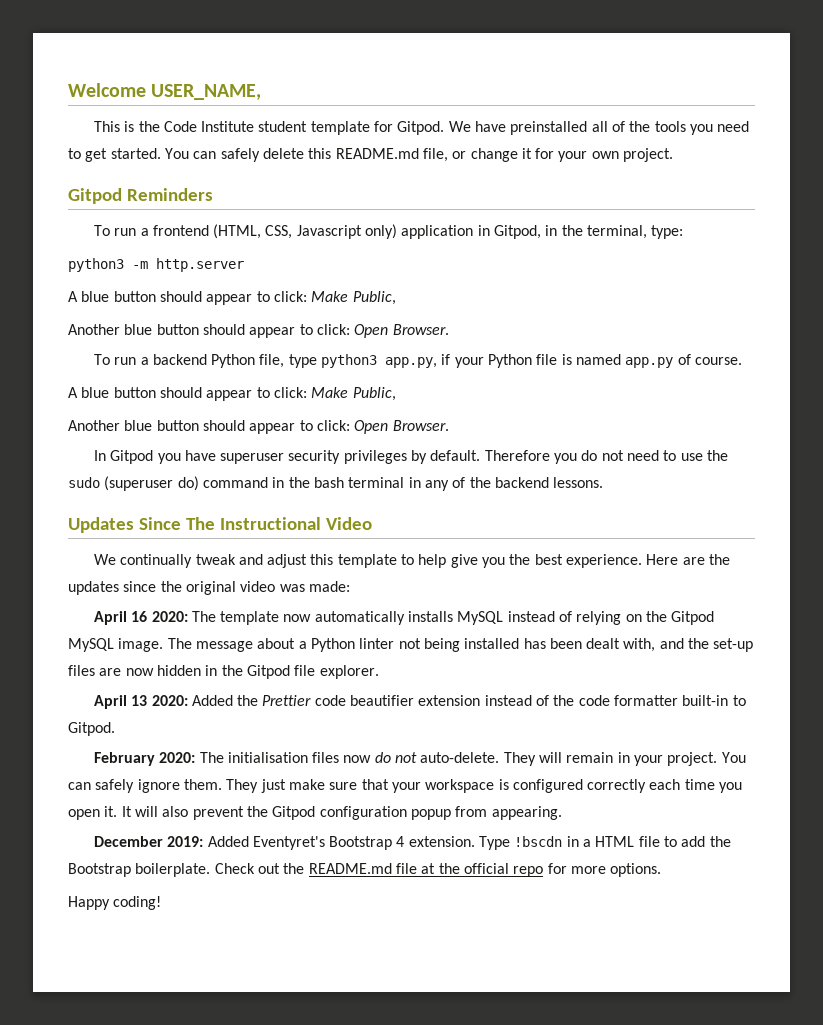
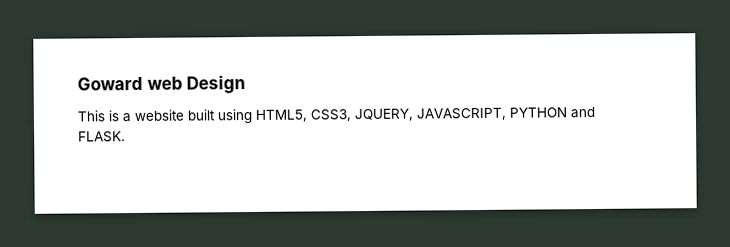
[68,83,262,100] Welcome USER_NAME, -> [77,75,247,94] Goward web Design
[138,121,750,135] [68,148,674,162] [68,188,213,204] [93,224,684,239] [68,258,244,272] [68,291,396,305] [68,324,449,338] [93,354,742,368] [68,387,396,401] [68,420,449,434] [93,450,728,464] [68,476,604,491] [68,517,372,533] [93,554,730,568] [68,581,350,595] [93,611,715,625] [68,638,754,652] [68,665,379,679] [93,695,746,709] [68,722,115,736] [93,752,746,766] [68,779,743,793] [68,806,562,820] [93,836,731,850] [68,863,662,877] [68,896,162,910] the Code Institute student template for Gitpod. We have preinstalled all of the tools you need to get started. You can safely delete this README.md file, or change it for your own project. // Gitpod Reminders // To run a frontend (HTML, CSS, Javascript only) application in Gitpod, in the terminal, type: // python3 -m http.server // A blue button should appear to click: Make Public, // Another blue button should appear to click: Open Browser. // To run a backend Python file, type python3 app.py, if your Python file is named app.py of course. // A blue button should appear to click: Make Public, // Another blue button should appear to click: Open Browser. // In Gitpod you have superuser security privileges by default. Therefore you do not need to use the sudo (superuser do) command in the bash terminal in any of the backend lessons. // Updates Since The Instructional Video // We continually tweak and adjust this template to help give you the best experience. Here are the updates since the original video was made: // April 16 2020: The template now automatically installs MySQL instead of relying on the Gitpod MySQL image. The message about a Python linter not being installed has been dealt with, and the set-up files are now hidden in the Gitpod file explorer. // April 13 2020: Added the Prettier code beautifier extension instead of the code formatter built-in to Gitpod. // February 2020: The initialisation files now do not auto-delete. They will remain in your project. You can safely ignore them. They just make sure that your workspace is configured correctly each time you open it. It will also prevent the Gitpod configuration popup from appearing. // December 2019: Added Eventyret's Bootstrap 4 extension. Type !bscdn in a HTML file to add the Bootstrap boilerplate. Check out the README.md file at the official repo for more options. // Happy coding! -> [122,106,595,124] [78,131,126,143] a website built using HTML5, CSS3, JQUERY, JAVASCRIPT, PYTHON and FLASK.

